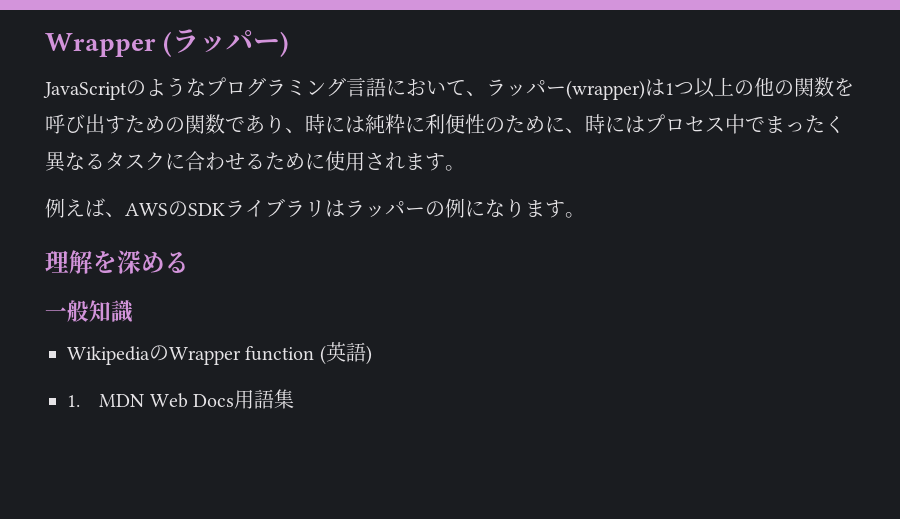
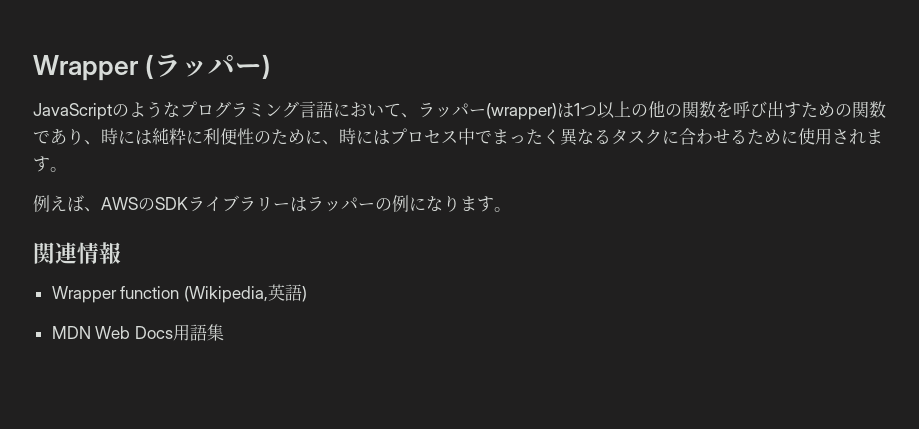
(325, 208) none -> [273,202,290,210] ー
[45,250,189,274] [45,300,134,323] [67,345,169,365] 理解を深める // 一般知識 // Wikipediaの -> [33,242,121,264] 関連情報 //
[319,345,326,365] ( -> [183,286,268,303] (Wikipedia,
[67,395,80,407] 1. -> (307, 294) none

